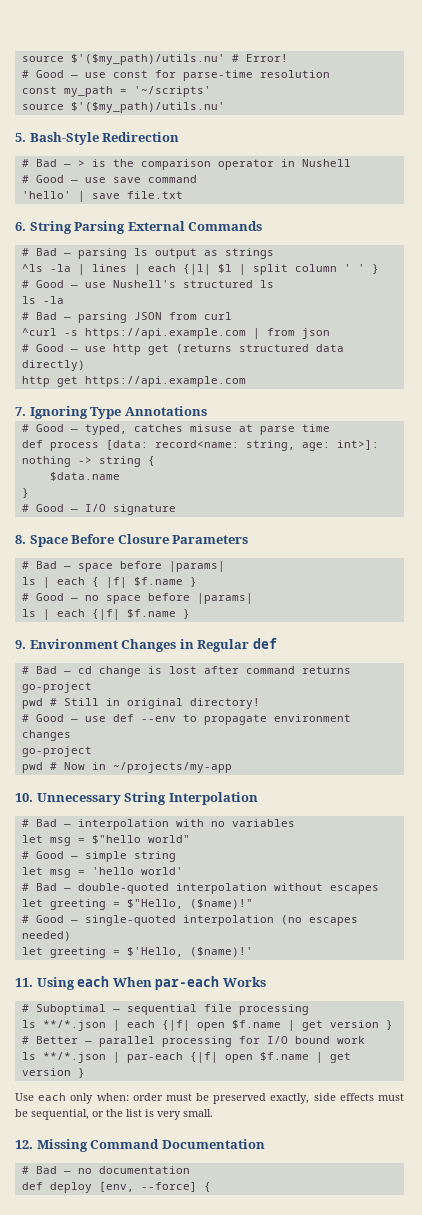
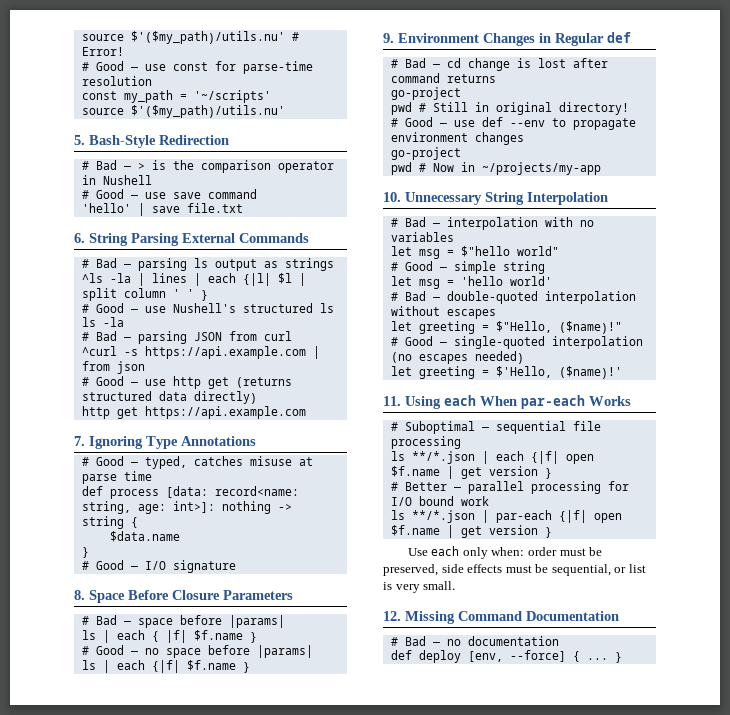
[213,1093,310,1104] preserved exactly, -> [383,564,438,576] preserved,
[106,1109,123,1117] the -> (627, 570) none
(211, 1187) none -> [586,652,622,663] ... }

